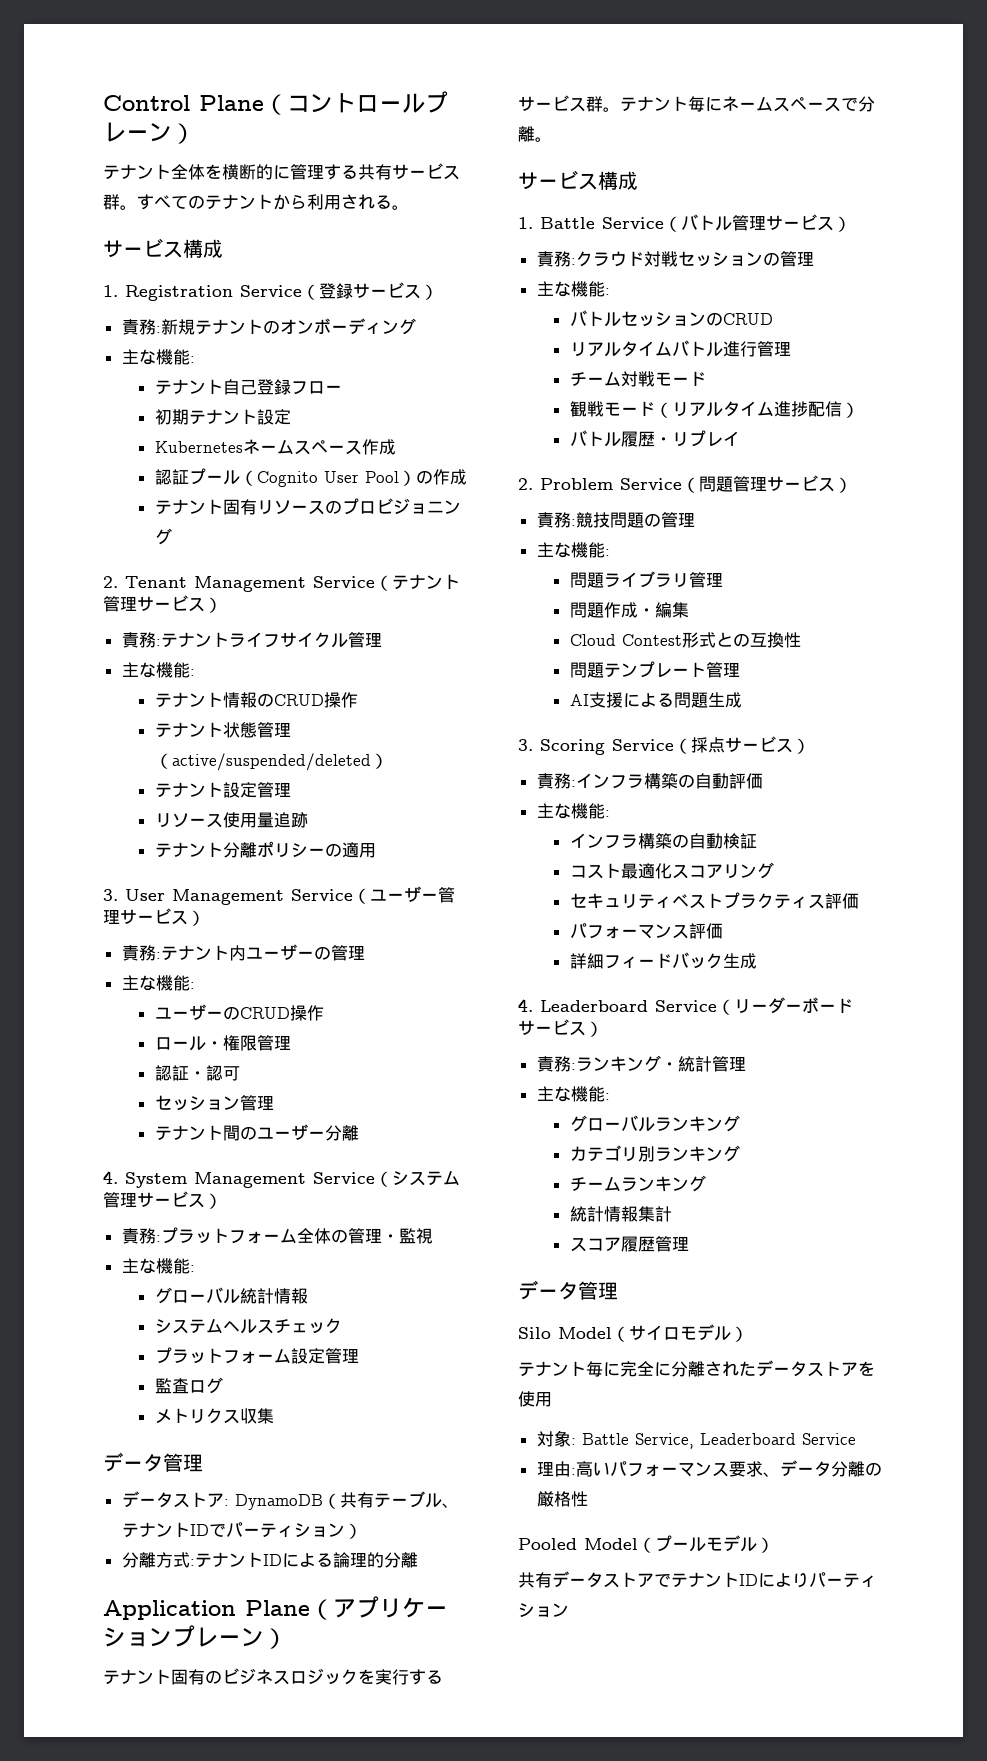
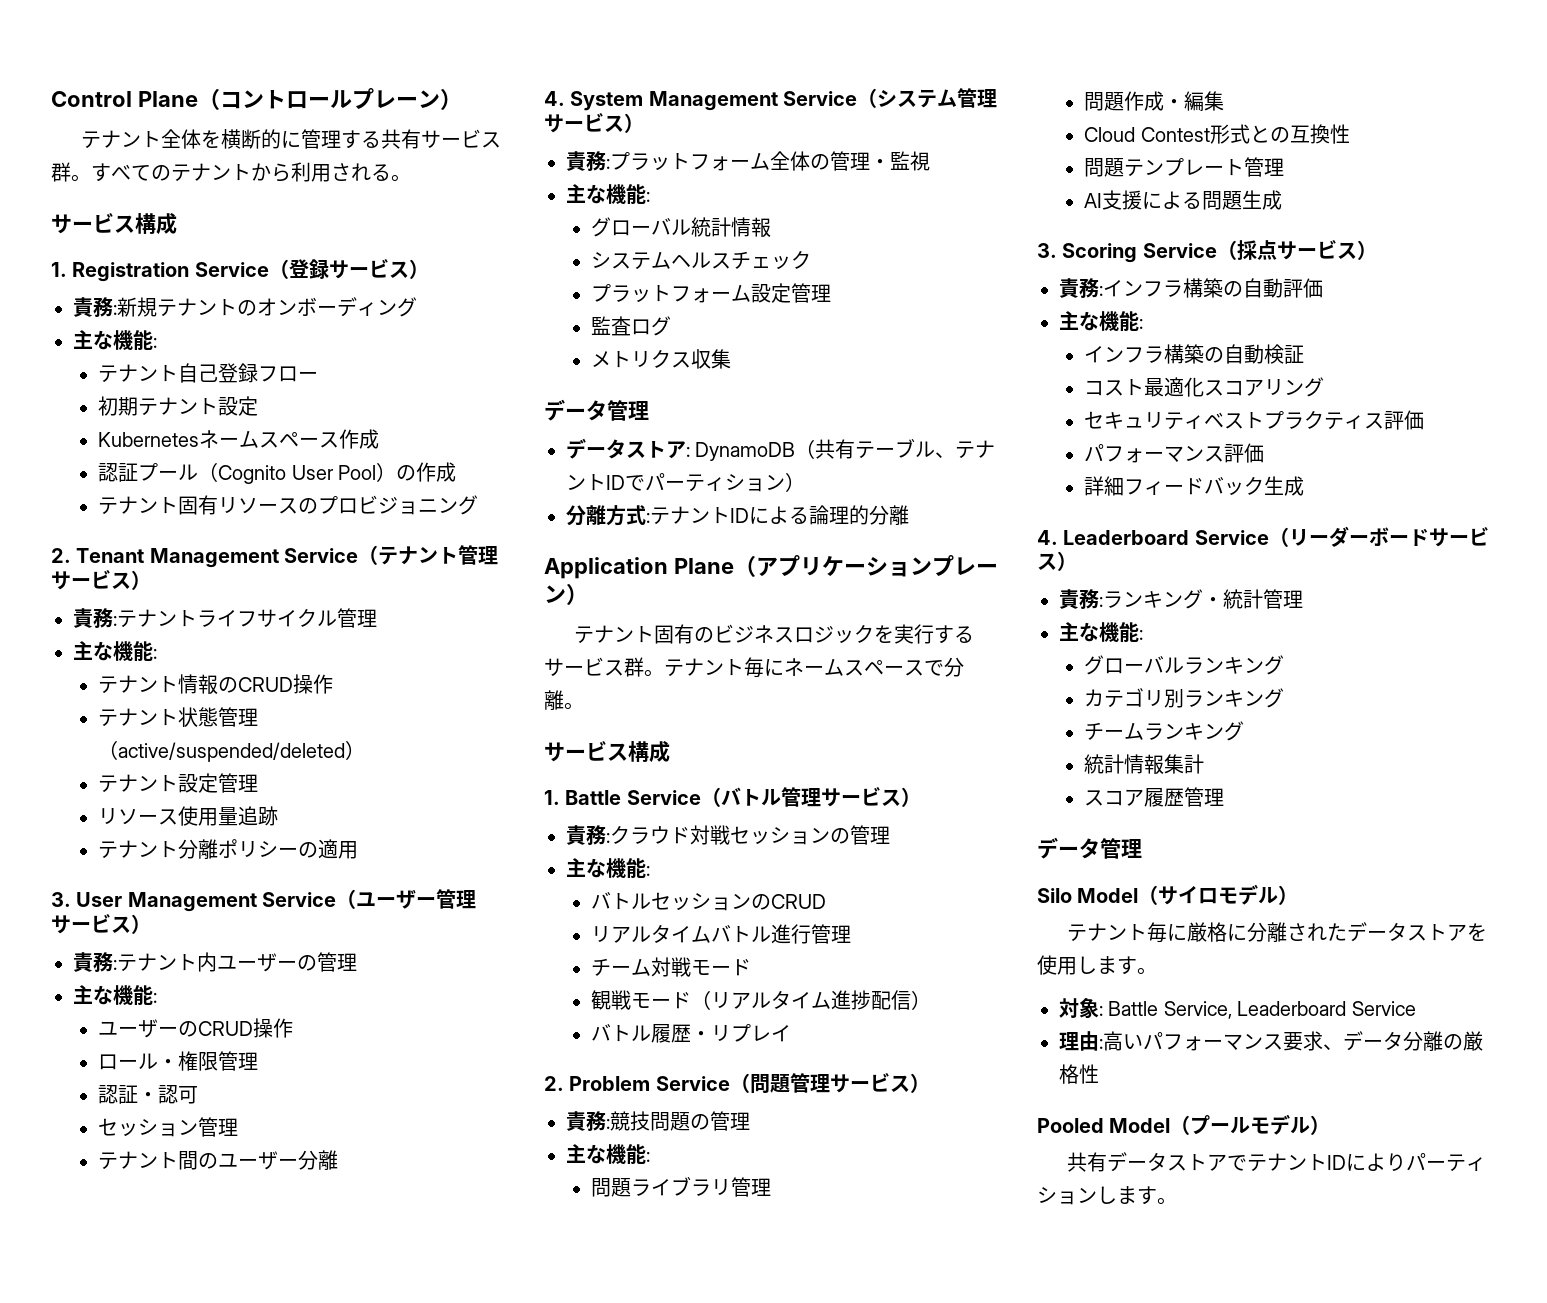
[620,1361,654,1377] 完全 -> [1187,922,1228,942] 厳格
(552, 1399) none -> [1077,956,1157,975] します。
(569, 1610) none -> [1097,1186,1177,1205] します。

